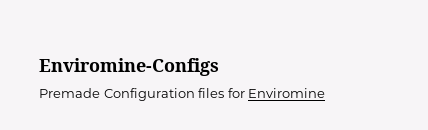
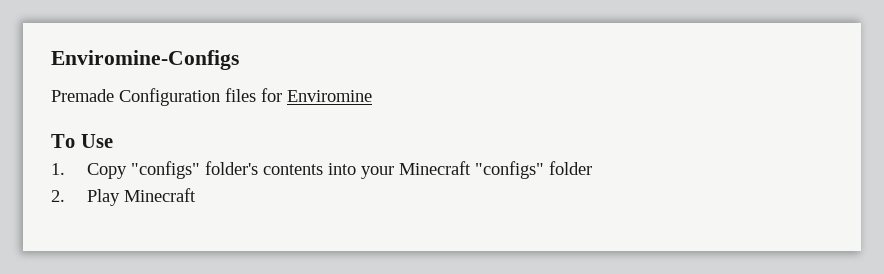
(326, 93) none -> [51,134,113,148] [51,161,592,179] [51,188,196,206] // To Use // 1. Copy "configs" folder's contents into your Minecraft "configs" folder // 2. Play Minecraft

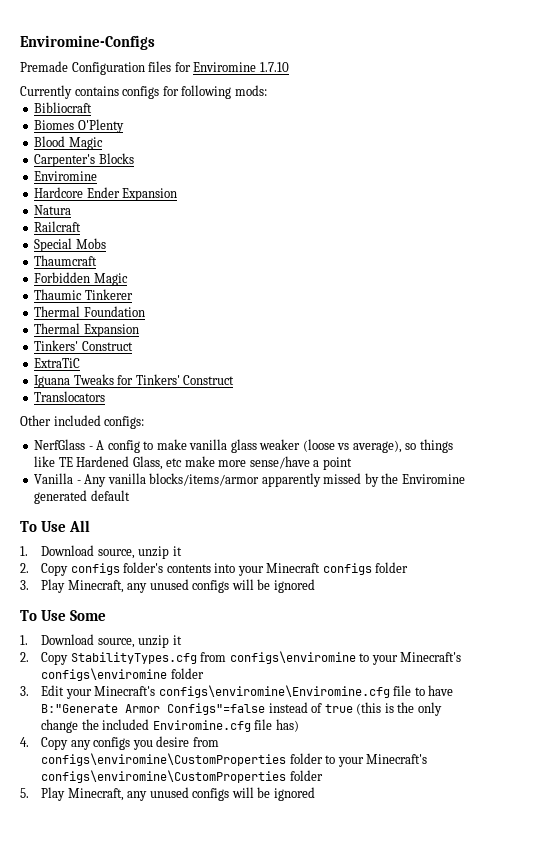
[51,134,113,148] [51,161,200,179] // To Use // 1. Copy "configs" -> [259,62,289,72] [20,85,267,99] [34,102,93,113] [34,119,124,133] [34,136,103,150] [34,153,134,167] [34,171,98,181] [34,187,178,201] [34,205,72,215] [34,221,82,232] [34,238,106,252] [34,255,98,266] [34,272,128,286] [34,289,133,300] [34,306,145,317] [34,323,139,337] [34,340,133,351] [34,358,81,368] [34,374,235,388] [34,391,106,402] [20,415,145,429] [34,439,453,453] [34,456,352,470] [34,473,465,487] [34,490,130,504] [20,520,90,532] [20,545,182,559] [20,563,120,576] 1.7.10 // Currently contains configs for following mods: // Bibliocraft // Biomes O'Plenty // Blood Magic // Carpenter's Blocks // Enviromine // Hardcore Ender Expansion // Natura // Railcraft // Special Mobs // Thaumcraft // Forbidden Magic // Thaumic Tinkerer // Thermal Foundation // Thermal Expansion // Tinkers' Construct // ExtraTiC // Iguana Tweaks for Tinkers' Construct // Translocators // Other included configs: // NerfGlass - A config to make vanilla glass weaker (loose vs average), so things like TE Hardened Glass, etc make more sense/have a point // Vanilla - Any vanilla blocks/items/armor apparently missed by the Enviromine generated default // To Use All // 1. Download source, unzip it // 2. Copy configs
[474,161,592,179] [51,188,196,206] "configs" folder // 2. Play Minecraft -> [322,562,409,575] [20,579,315,593] [20,610,106,621] [20,634,182,648] [20,651,462,665] [41,668,204,681] [20,685,454,699] [41,702,442,716] [41,719,299,733] [20,736,219,750] [41,753,428,767] [41,770,323,783] [20,787,315,801] configs folder // 3. Play Minecraft, any unused configs will be ignored // To Use Some // 1. Download source, unzip it // 2. Copy StabilityTypes.cfg from configs\enviromine to your Minecraft's configs\enviromine folder // 3. Edit your Minecraft's configs\enviromine\Enviromine.cfg file to have B:"Generate Armor Configs"=false instead of true (this is the only change the included Enviromine.cfg file has) // 4. Copy any configs you desire from configs\enviromine\CustomProperties folder to your Minecraft's configs\enviromine\CustomProperties folder // 5. Play Minecraft, any unused configs will be ignored

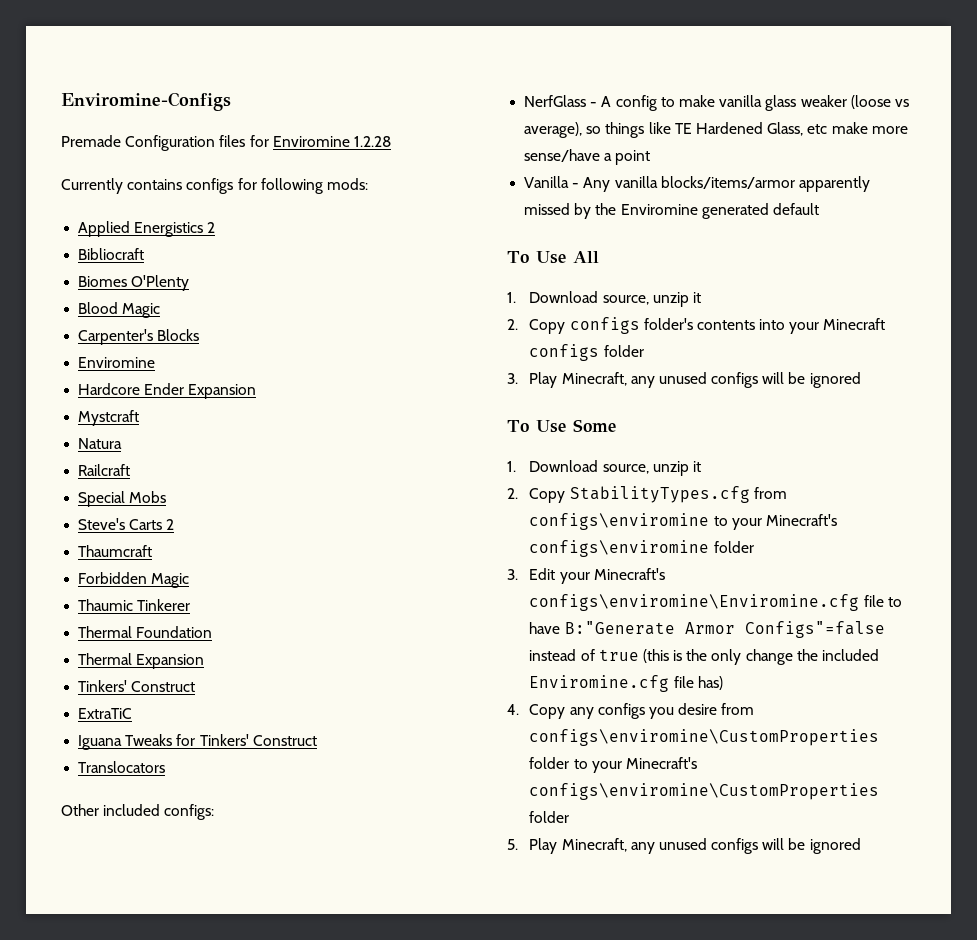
[259,62,289,72] 1.7.10 -> [353,136,391,147] 1.2.28
(267, 90) none -> [78,221,216,237] // Applied Energistics 2
(178, 194) none -> [78,410,140,426] // Mystcraft
(106, 243) none -> [78,518,175,530] // Steve's Carts 2

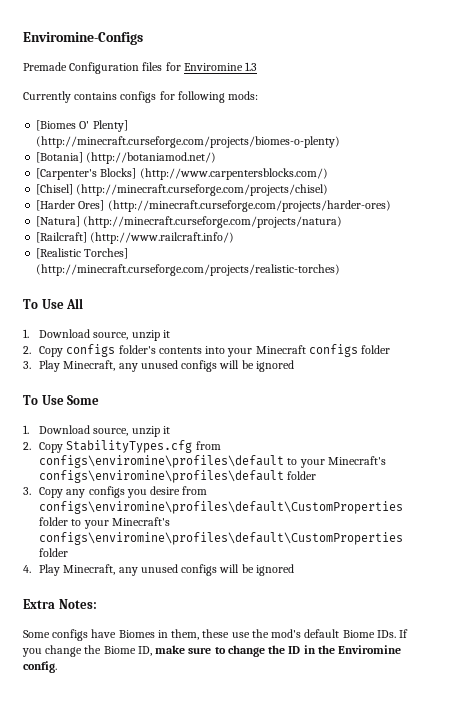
[353,136,391,147] 1.2.28 -> [245,62,258,71] 1.3
[78,221,216,237] [78,248,145,260] [78,275,190,291] [78,302,161,318] [78,329,200,345] [78,357,156,368] [78,383,257,399] [78,410,140,426] [78,438,123,449] [78,464,131,476] [78,491,167,507] [78,518,175,530] [78,545,153,557] [78,572,190,588] [78,599,191,611] [78,626,213,638] [78,653,205,669] [78,680,196,692] [78,708,133,719] [78,734,317,750] [78,761,166,773] [61,804,215,820] [524,95,909,111] [524,122,908,138] [524,149,651,165] [524,176,870,192] [524,203,819,219] Applied Energistics 2 // Bibliocraft // Biomes O'Plenty // Blood Magic // Carpenter's Blocks // Enviromine // Hardcore Ender Expansion // Mystcraft // Natura // Railcraft // Special Mobs // Steve's Carts 2 // Thaumcraft // Forbidden Magic // Thaumic Tinkerer // Thermal Foundation // Thermal Expansion // Tinkers' Construct // ExtraTiC // Iguana Tweaks for Tinkers' Construct // Translocators // Other included configs: // NerfGlass - A config to make vanilla glass weaker (loose vs average), so things like TE Hardened Glass, etc make more sense/have a point // Vanilla - Any vanilla blocks/items/armor apparently missed by the Enviromine generated default -> [36,120,128,132] [36,136,341,148] [36,152,217,164] [36,168,328,180] [36,184,329,196] [36,200,391,212] [36,216,343,228] [36,232,235,244] [36,248,129,259] [36,264,341,276] [Biomes O' Plenty] (http://minecraft.curseforge.com/projects/biomes-o-plenty) // [Botania] (http://botaniamod.net/) // [Carpenter's Blocks] (http://www.carpentersblocks.com/) // [Chisel] (http://minecraft.curseforge.com/projects/chisel) // [Harder Ores] (http://minecraft.curseforge.com/projects/harder-ores) // [Natura] (http://minecraft.curseforge.com/projects/natura) // [Railcraft] (http://www.railcraft.info/) // [Realistic Torches] (http://minecraft.curseforge.com/projects/realistic-torches)
[529,513,837,530] [529,540,754,557] [507,568,665,584] [529,594,902,611] [529,621,885,638] [529,649,879,665] [529,675,723,692] [507,704,519,715] configs\enviromine to your Minecraft's configs\enviromine folder // 3. Edit your Minecraft's configs\enviromine\Enviromine.cfg file to have B:"Generate Armor Configs"=false instead of true (this is the only change the included Enviromine.cfg file has) // 4. -> [39,455,386,468] [39,470,317,483] [23,487,31,495] configs\enviromine\profiles\default to your Minecraft's configs\enviromine\profiles\default folder // 3.
[529,729,880,746] configs\enviromine\CustomProperties -> [39,501,404,514] configs\enviromine\profiles\default\CustomProperties
[529,783,880,800] [529,811,570,823] [507,838,861,854] configs\enviromine\CustomProperties folder // 5. Play Minecraft, any unused configs will be ignored -> [39,532,404,545] [39,548,69,557] [23,564,294,576] [23,599,97,609] [23,629,409,641] [22,645,402,657] [23,661,57,673] configs\enviromine\profiles\default\CustomProperties folder // 4. Play Minecraft, any unused configs will be ignored // Extra Notes: // Some configs have Biomes in them, these use the mod's default Biome IDs. If you change the Biome ID, make sure to change the ID in the Enviromine config.

